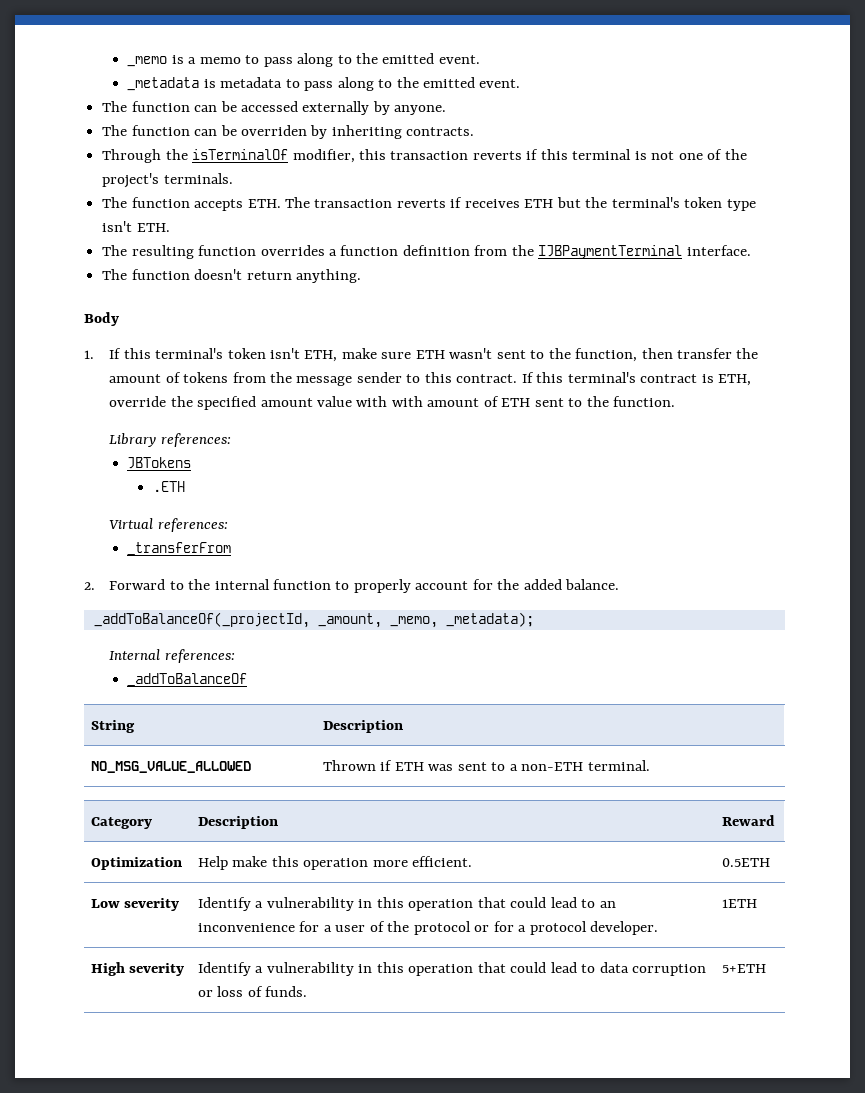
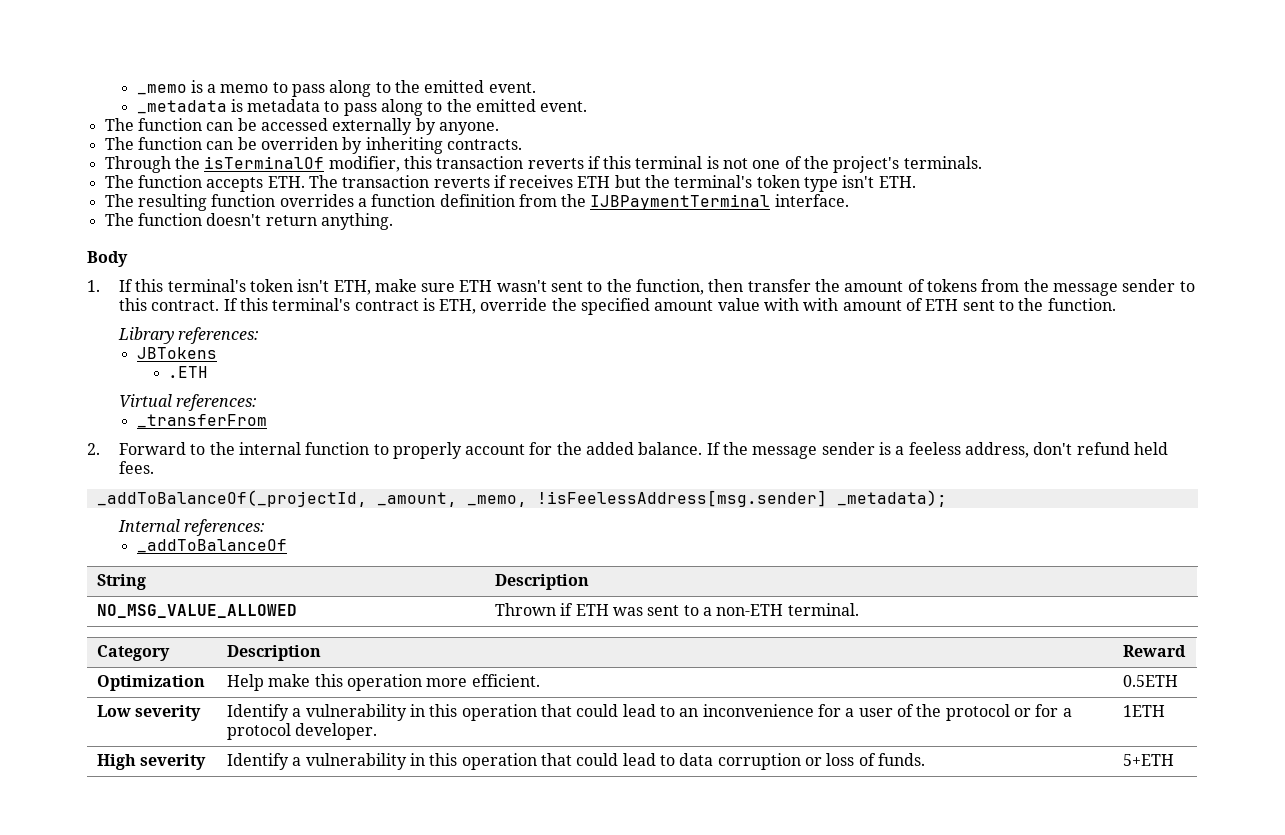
(620, 584) none -> [706,442,1168,459] [118,461,154,474] If the message sender is a feeless address, don't refund held fees.
(438, 622) none -> [536,490,827,507] !isFeelessAddress[msg.sender]

